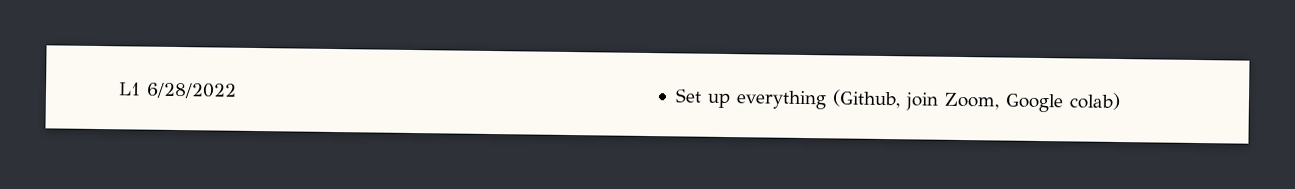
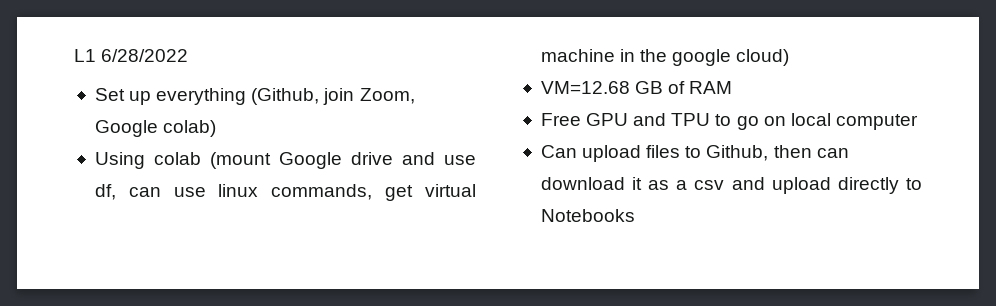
(1121, 101) none -> [94,152,476,169] [94,184,476,201] [540,49,790,66] [540,81,733,94] [540,113,918,130] [540,145,849,162] [540,177,922,194] [540,209,635,222] // Using colab (mount Google drive and use df, can use linux commands, get virtual machine in the google cloud) // VM=12.68 GB of RAM // Free GPU and TPU to go on local computer // Can upload files to Github, then can download it as a csv and upload directly to Notebooks

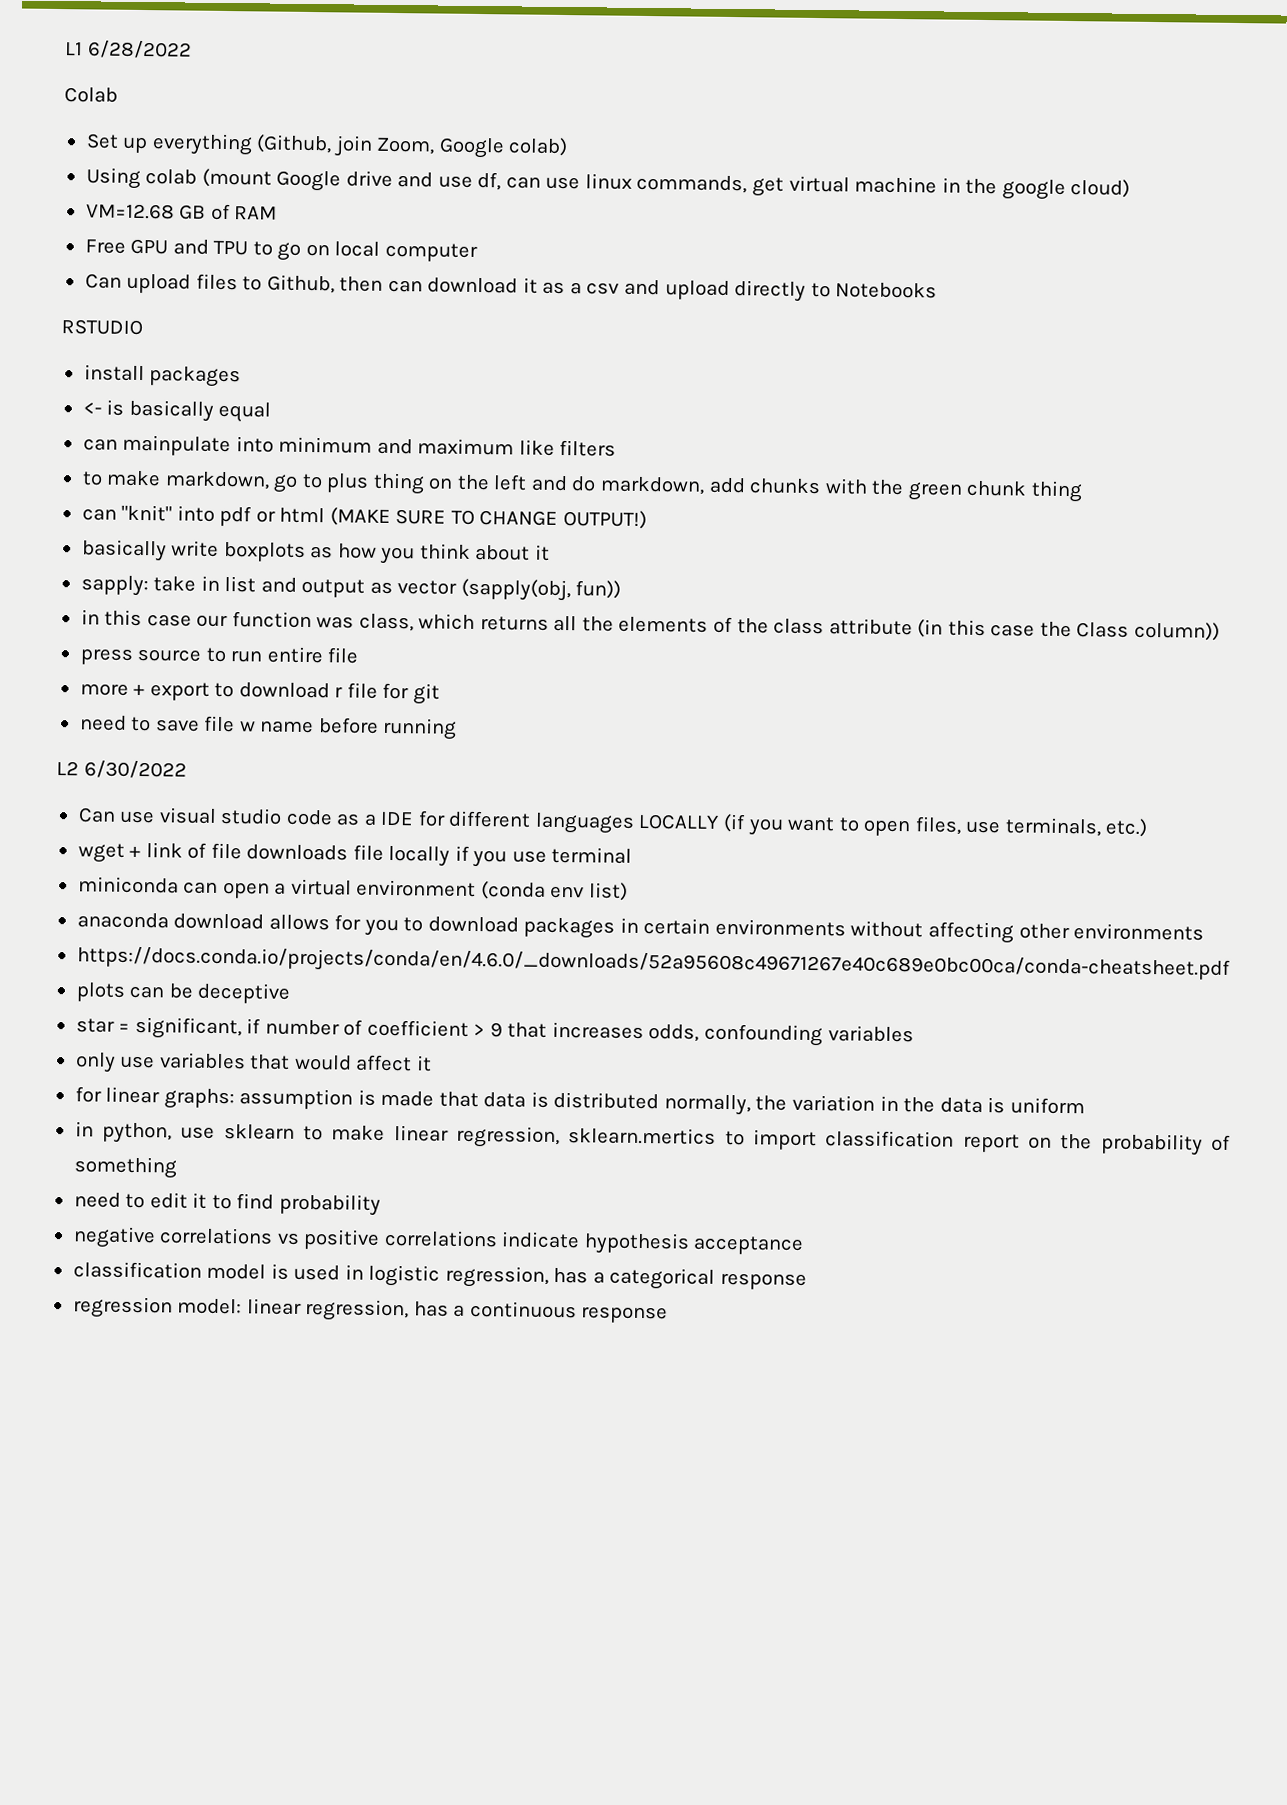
(189, 55) none -> [64,87,118,103] // Colab
(635, 215) none -> [61,319,143,336] [83,364,242,388] [82,399,272,423] [82,434,617,457] [81,470,1083,503] [81,504,647,530] [81,539,550,565] [80,575,622,602] [80,609,1220,641] [79,646,360,665] [79,682,440,705] [79,715,458,740] [56,760,187,779] [77,807,1149,837] [77,842,633,868] [77,876,628,901] [76,912,1205,944] [76,946,1231,981] [75,982,292,1004] [75,1016,914,1047] [74,1052,432,1073] [74,1086,1085,1116] [74,1121,1232,1156] [73,1156,177,1179] [73,1192,381,1216] [72,1226,805,1255] [72,1261,807,1290] [72,1296,669,1324] // RSTUDIO // install packages // <- is basically equal // can mainpulate into minimum and maximum like filters // to make markdown, go to plus thing on the left and do markdown, add chunks with the green chunk thing // can "knit" into pdf or html (MAKE SURE TO CHANGE OUTPUT!) // basically write boxplots as how you think about it // sapply: take in list and output as vector (sapply(obj, fun)) // in this case our function was class, which returns all the elements of the class attribute (in this case the Class column)) // press source to run entire file // more + export to download r file for git // need to save file w name before running // L2 6/30/2022 // Can use visual studio code as a IDE for different languages LOCALLY (if you want to open files, use terminals, etc.) // wget + link of file downloads file locally if you use terminal // miniconda can open a virtual environment (conda env list) // anaconda download allows for you to download packages in certain environments without affecting other environments // https://docs.conda.io/projects/conda/en/4.6.0/_downloads/52a95608c49671267e40c689e0bc00ca/conda-cheatsheet.pdf // plots can be deceptive // star = significant, if number of coefficient > 9 that increases odds, confounding variables // only use variables that would affect it // for linear graphs: assumption is made that data is distributed normally, the variation in the data is uniform // in python, use sklearn to make linear regression, sklearn.mertics to import classification report on the probability of something // need to edit it to find probability // negative correlations vs positive correlations indicate hypothesis acceptance // classification model is used in logistic regression, has a categorical response // regression model: linear regression, has a continuous response

